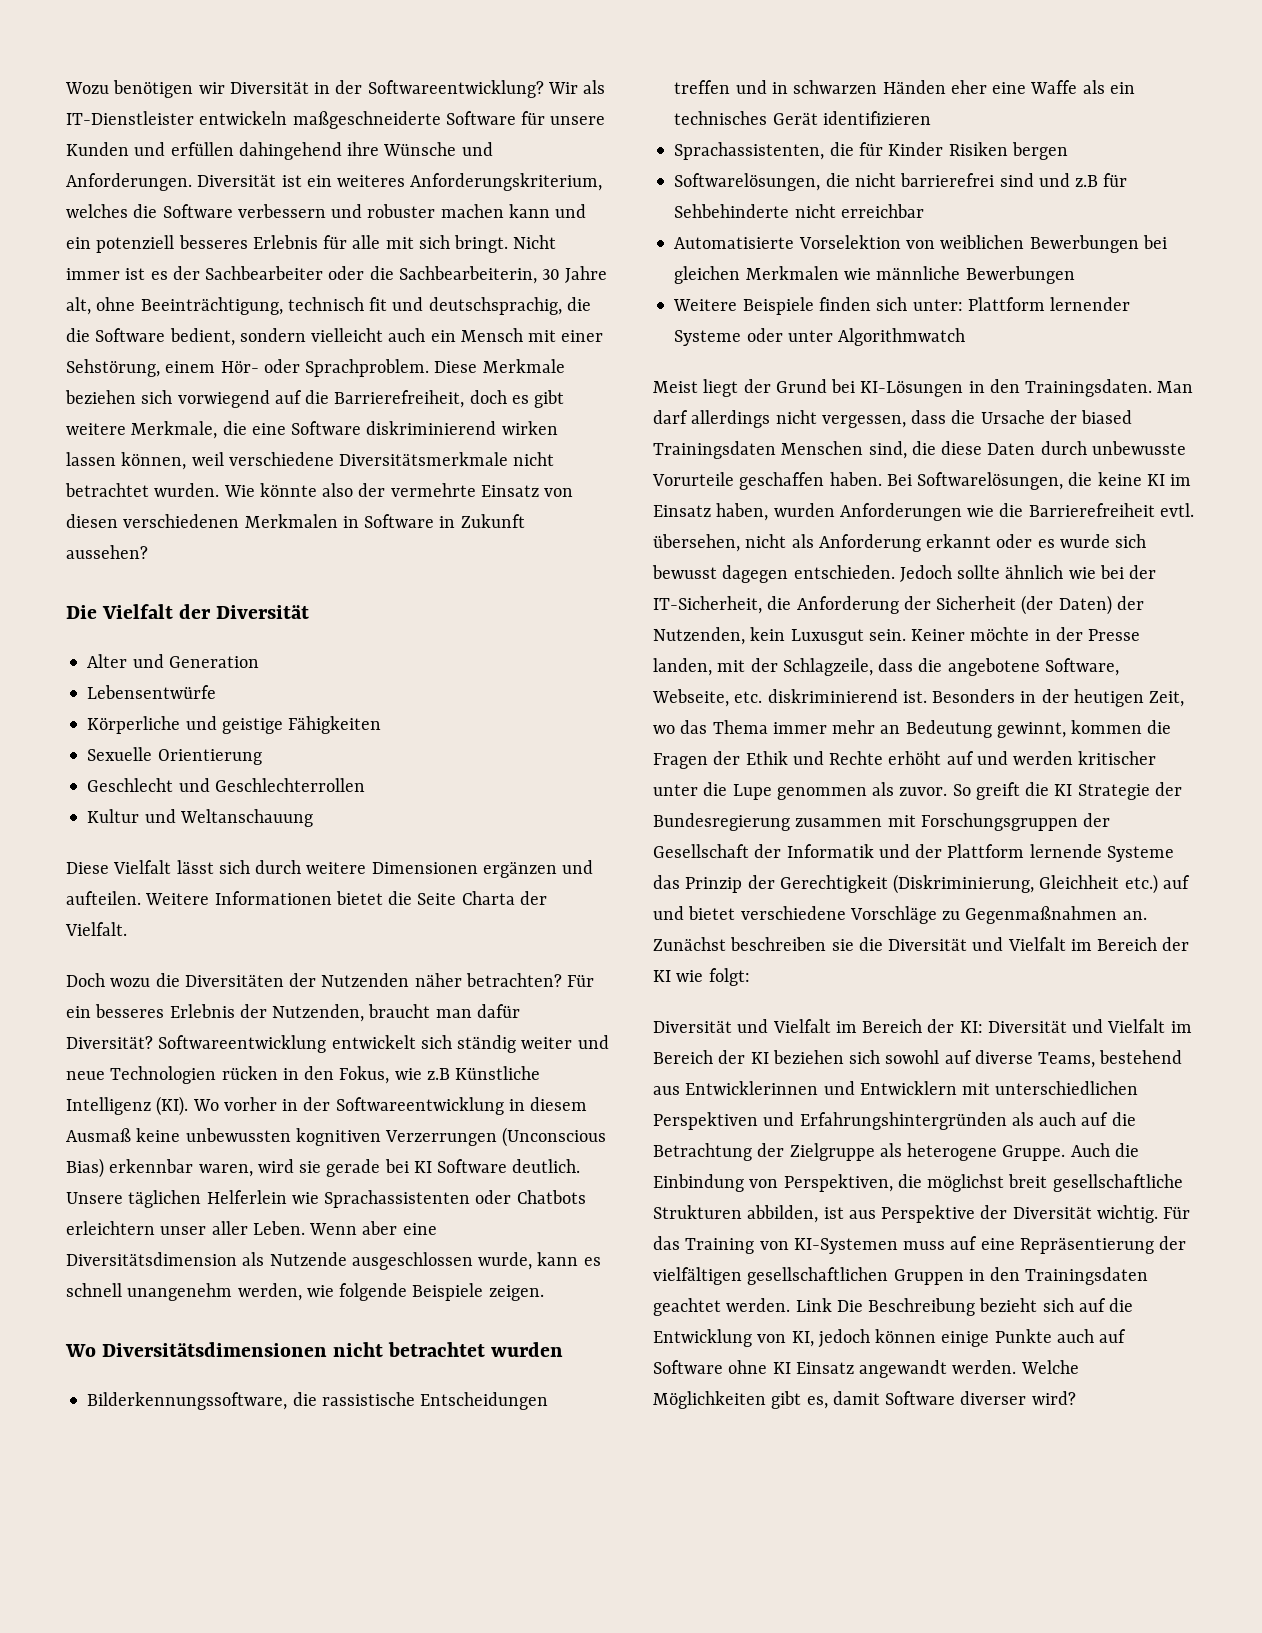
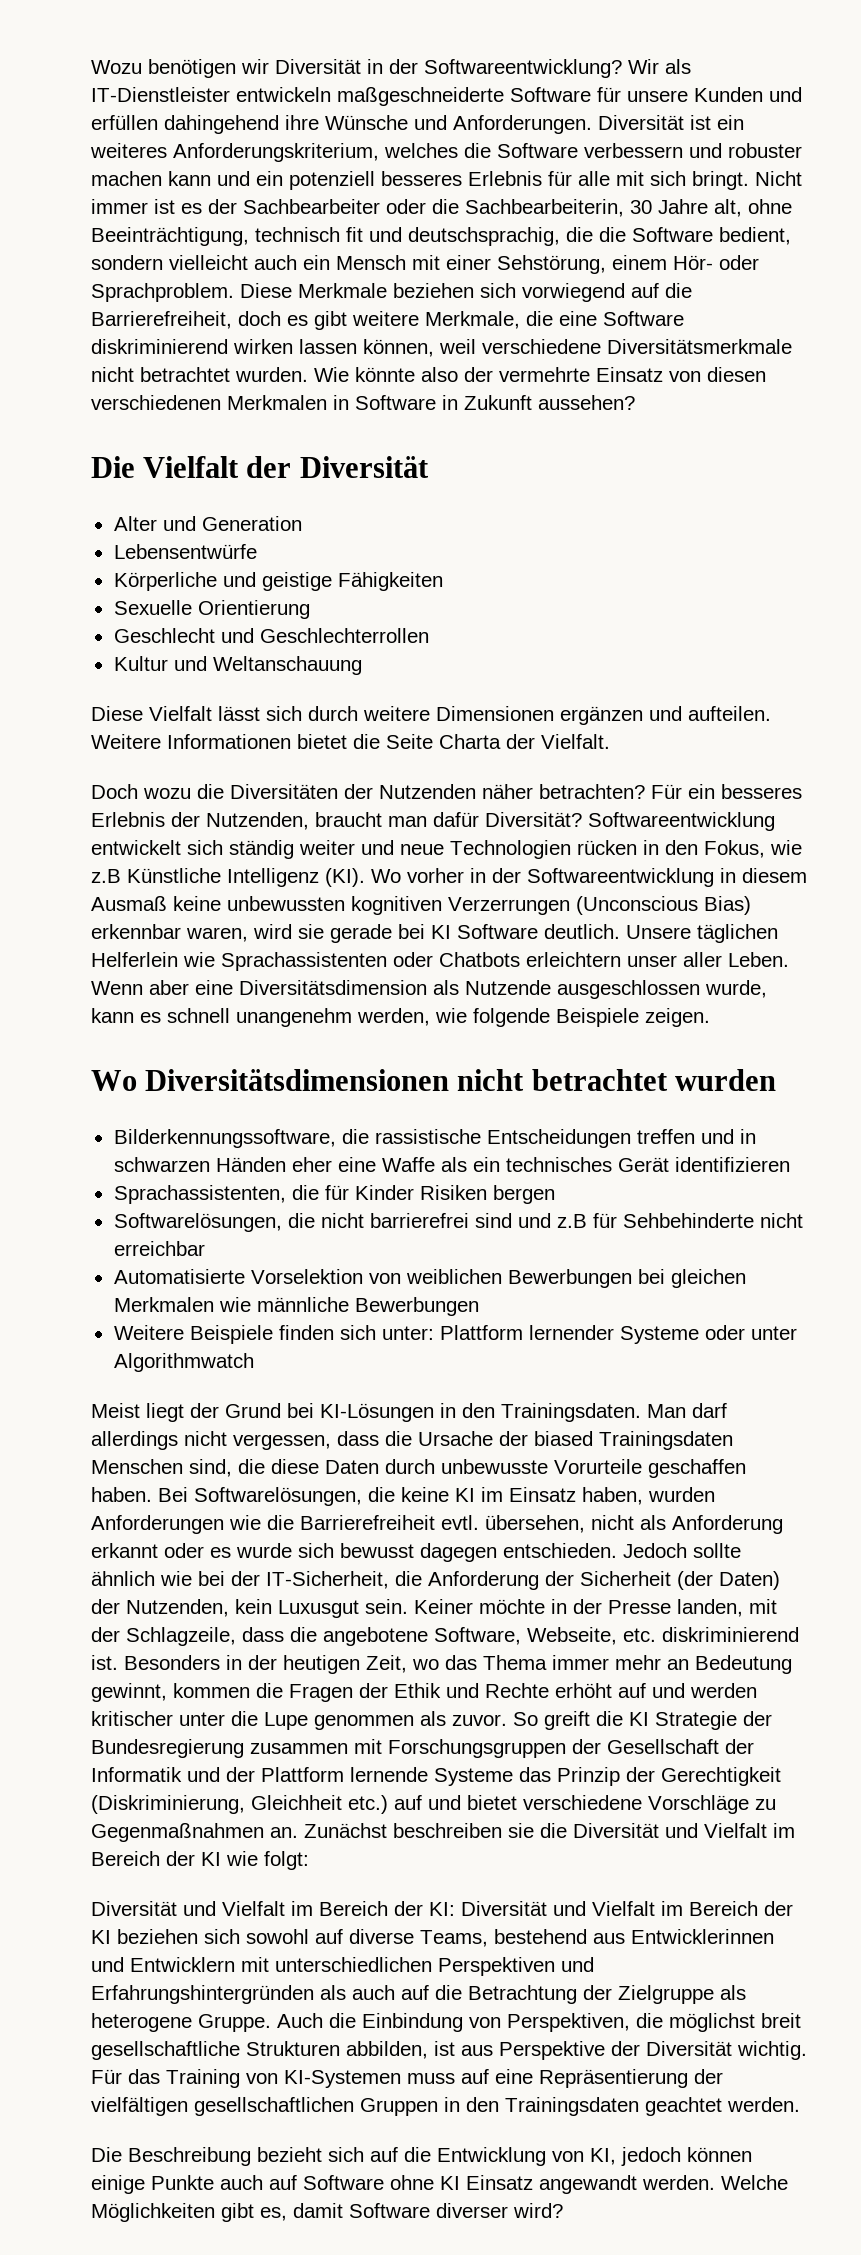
[795,1298,832,1312] Link -> (800, 2104) //

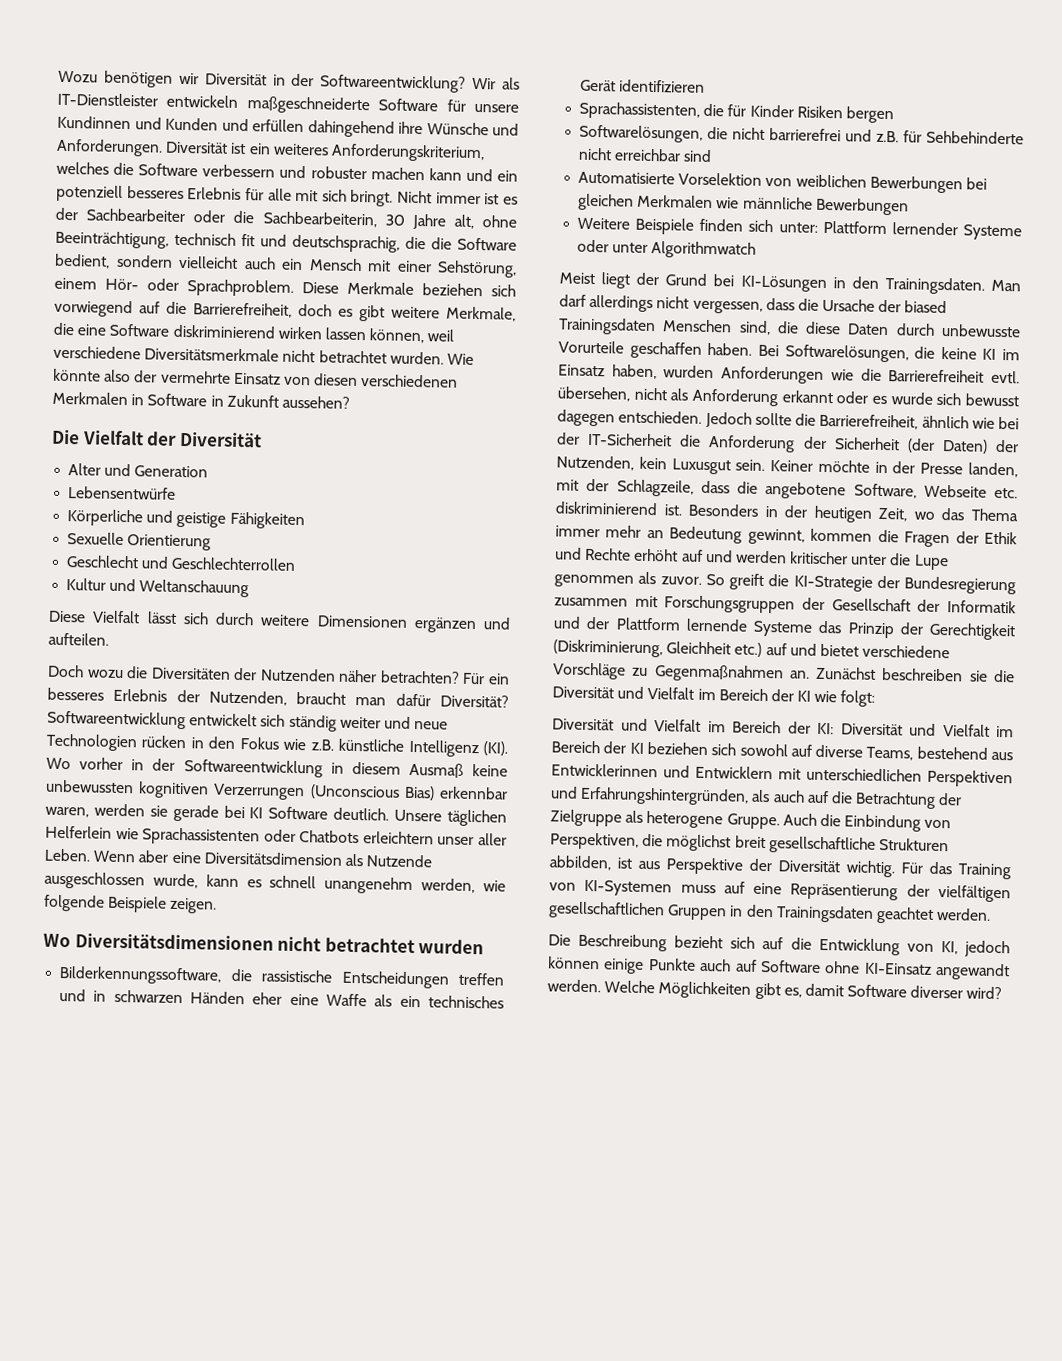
(688, 96) none -> [57,115,162,130] Kundinnen und
[91,734,610,749] Weitere Informationen bietet die Seite Charta der Vielfalt. -> (109, 639) none
[704,840,802,858] [91,868,221,883] Fokus, wie z.B Künstliche -> [239,737,405,752] Fokus wie z.B. künstliche
[253,924,292,939] wird -> [93,803,145,817] werden
[474,1213,587,1228] sind und z.B -> [845,129,900,143] und z.B.
(205, 1248) none -> [683,149,713,163] sind
(741, 1550) none -> [795,413,919,430] die Barrierefreiheit,
[266,1571,389,1589] IT-Sicherheit, -> [588,432,673,447] IT-Sicherheit
[527,1627,617,1645] Webseite, -> [923,484,987,498] Webseite
[629,1711,737,1730] KI Strategie -> [793,575,873,592] KI-Strategie
[91,1985,314,2004] Erfahrungshintergründen -> [580,786,750,806] Erfahrungshintergründen,
[440,2175,533,2190] KI Einsatz -> [864,962,932,975] KI-Einsatz

